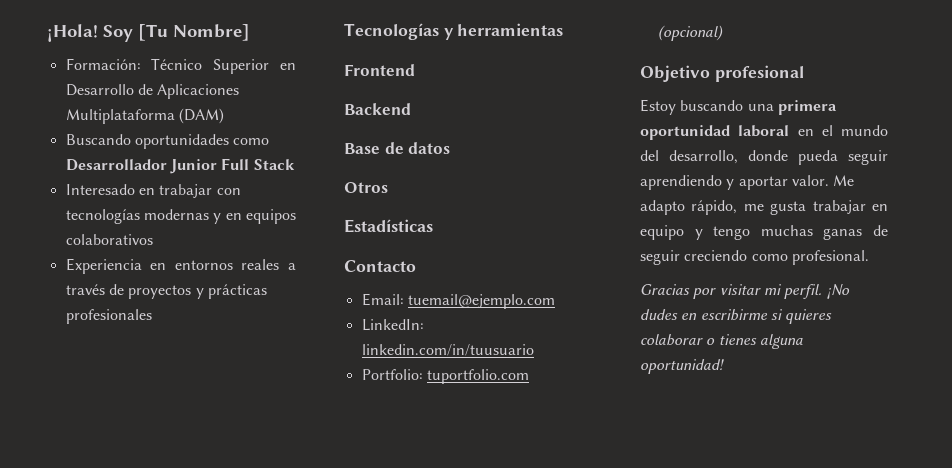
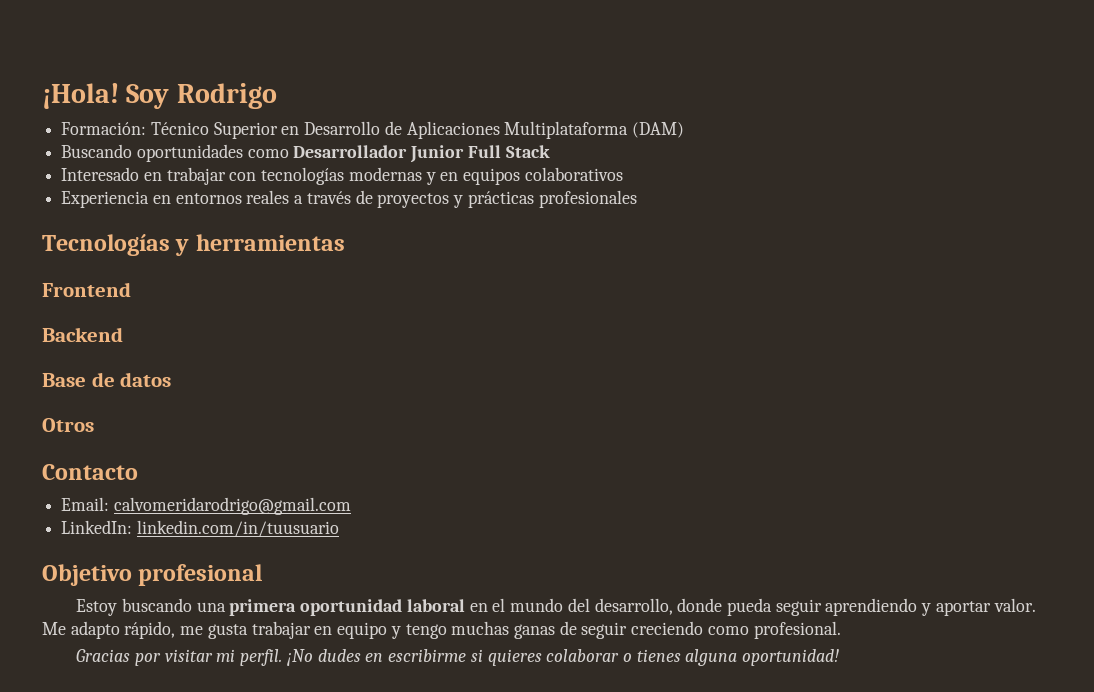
[138,24,250,41] [Tu Nombre] -> [176,83,277,109] Rodrigo
[344,219,433,233] // Estadísticas -> (94, 425) none
[407,294,555,309] tuemail@ejemplo.com -> [113,497,351,515] calvomeridarodrigo@gmail.com
[361,369,529,384] [657,25,723,41] // Portfolio: tuportfolio.com (opcional) -> (339, 528) none

